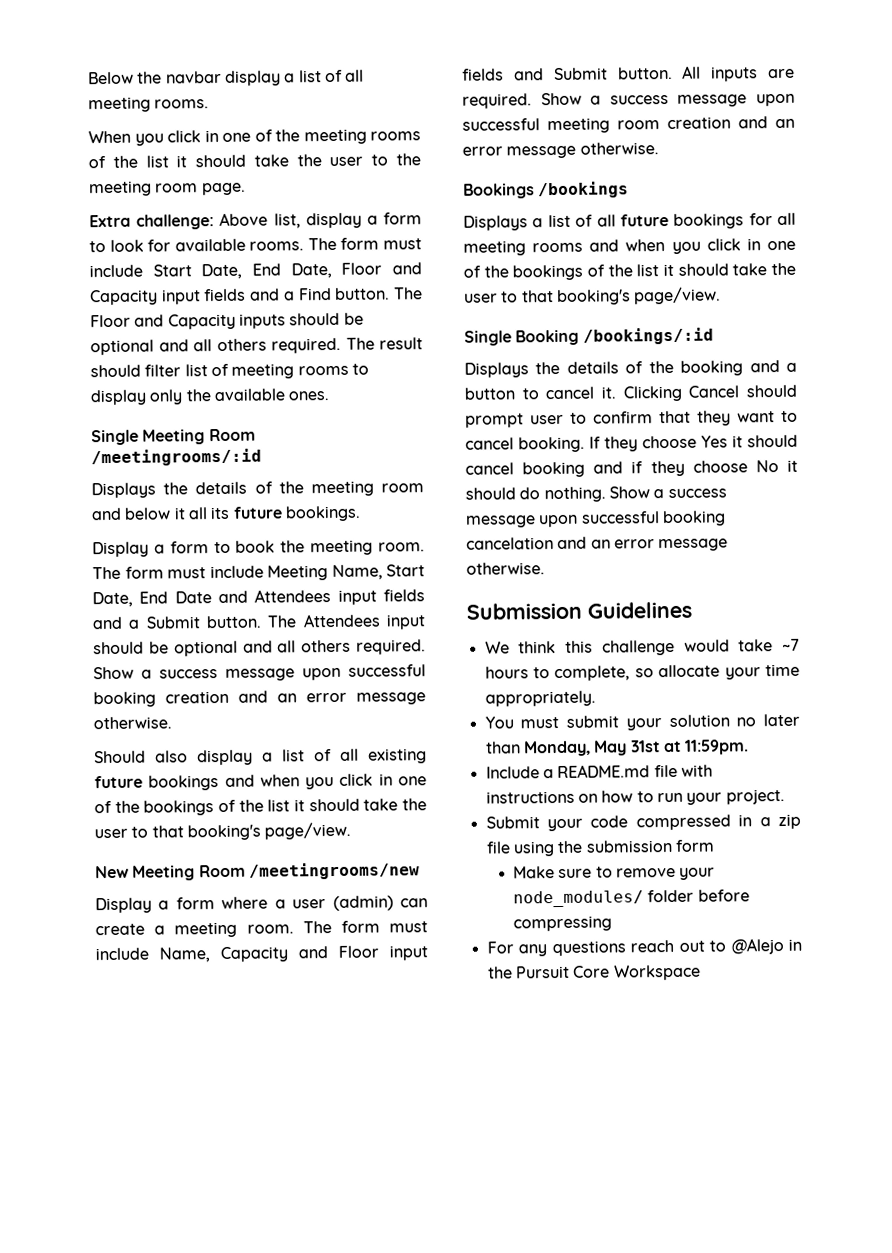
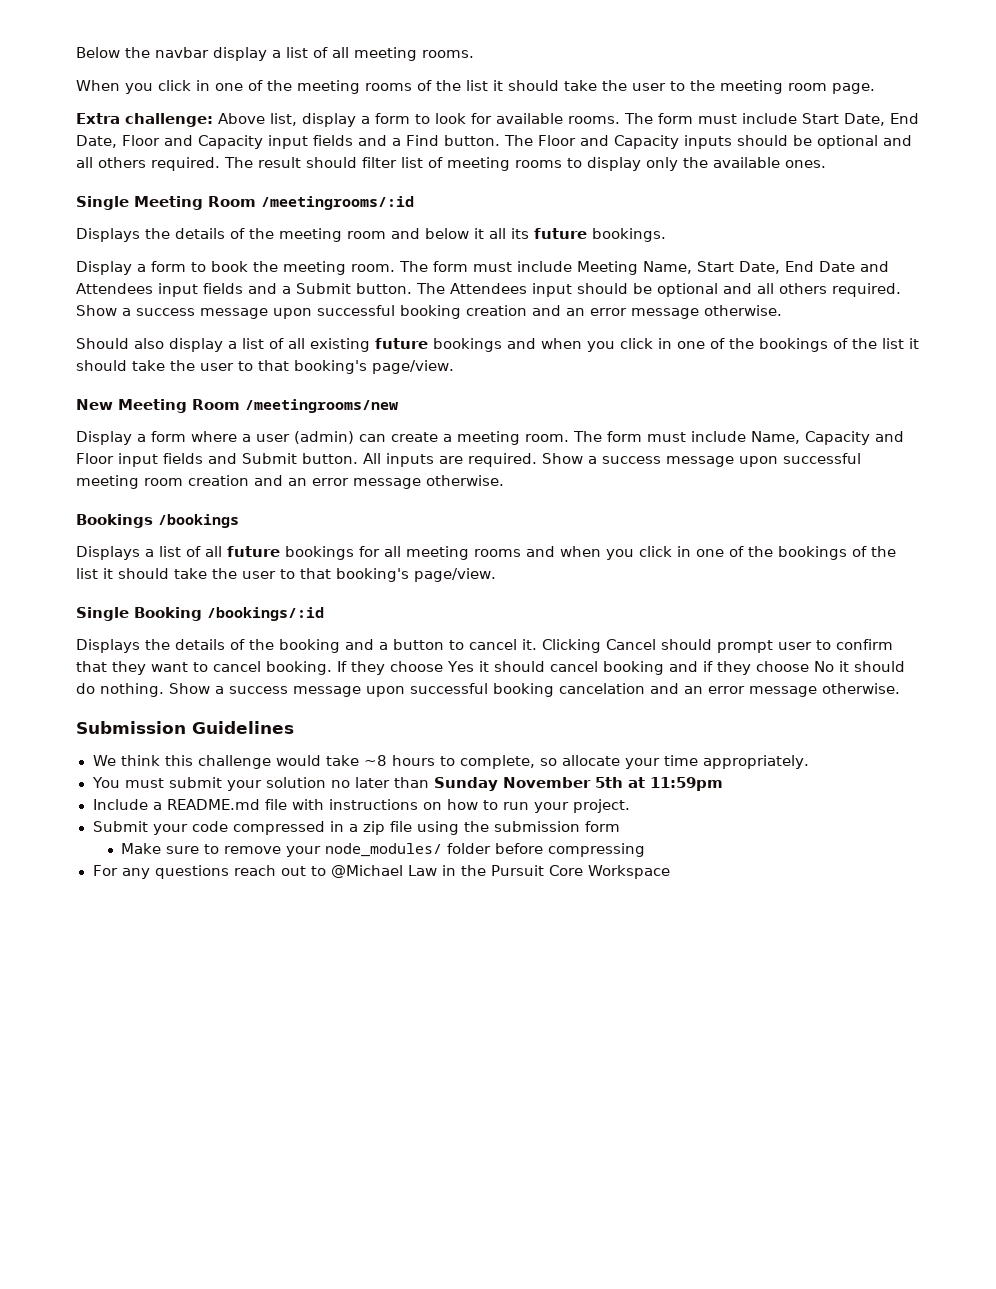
[782,638,800,652] ~7 -> [364,755,388,766] ~8
[523,739,750,757] Monday, May 31st at 11:59pm. -> [434,777,724,791] Sunday November 5th at 11:59pm
[730,938,784,955] @Alejo -> [330,865,437,878] @Michael Law

